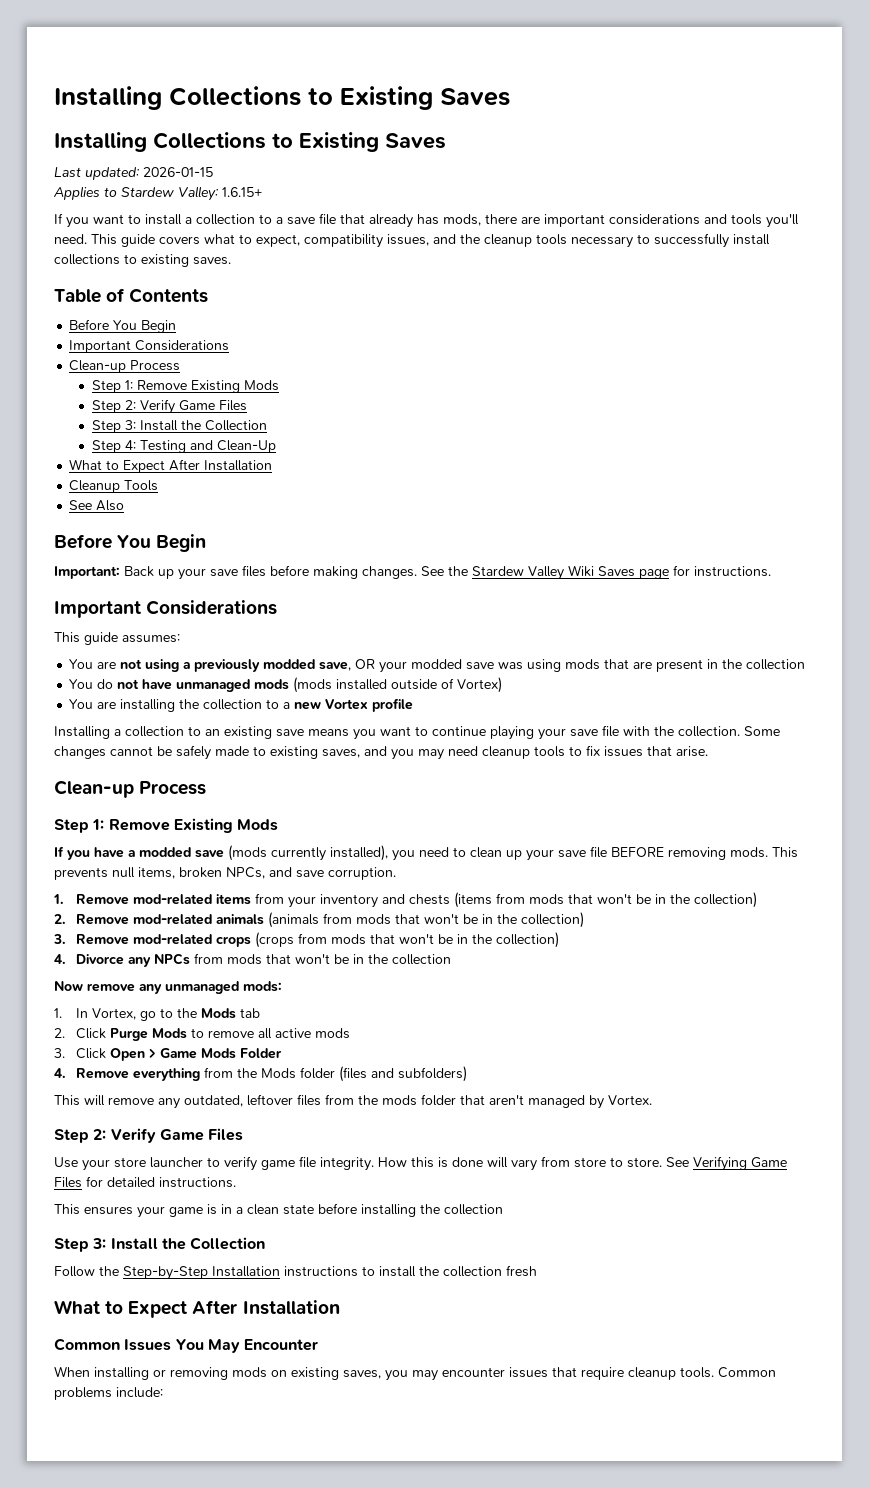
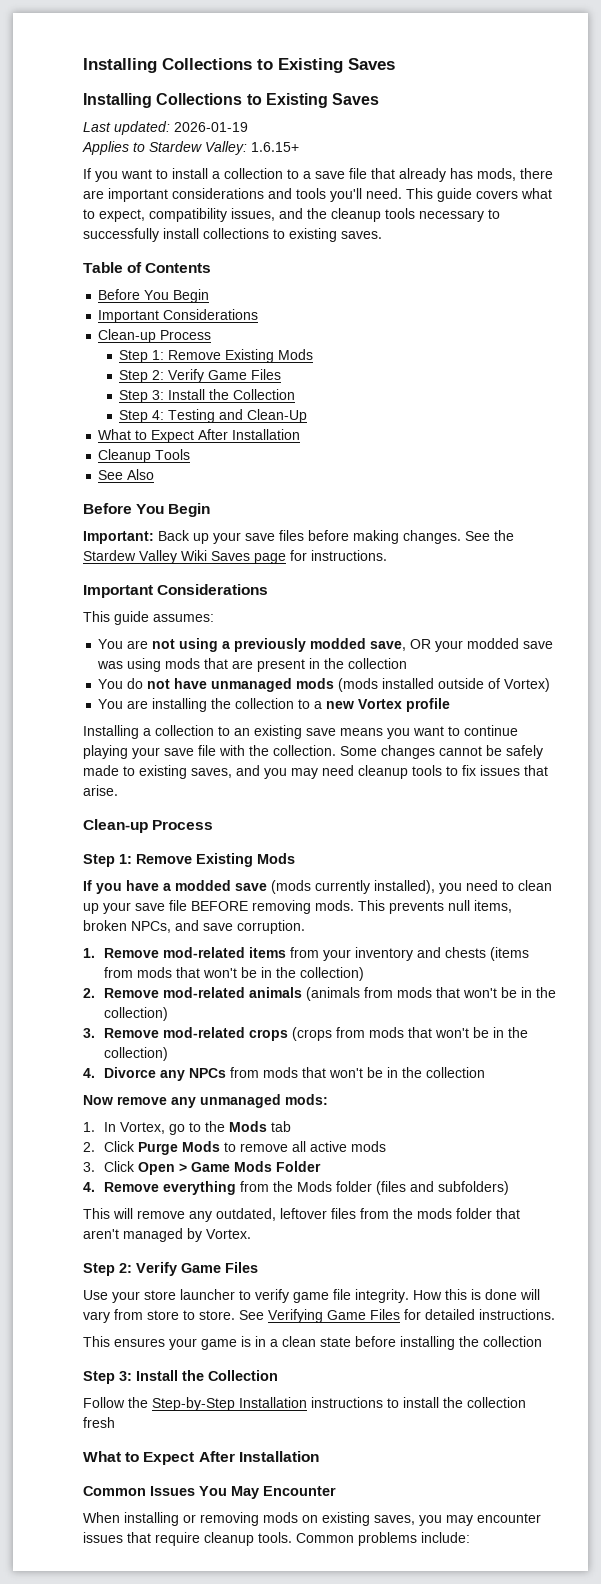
[143,167,213,177] 2026-01-15 -> [174,122,248,132] 2026-01-19

